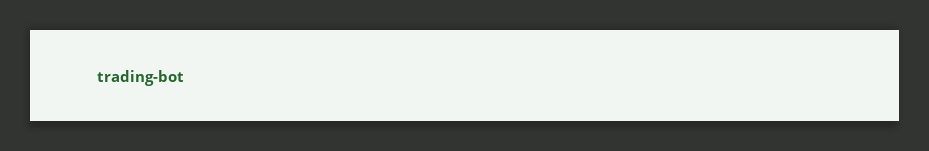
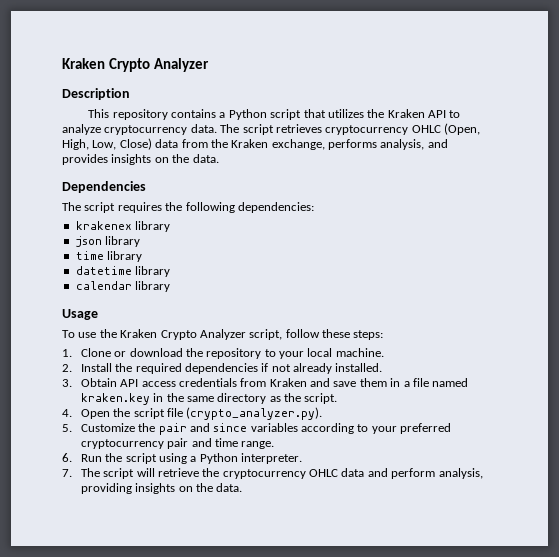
[97,70,184,86] trading-bot -> [62,58,209,72] [62,88,130,100] [88,109,461,120] [62,123,480,135] [62,138,448,150] [62,154,219,165] [62,181,146,193] [62,202,314,213] [75,221,171,232] [75,236,141,247] [75,251,143,262] [75,266,171,277] [75,281,171,292] [62,309,98,320] [62,329,384,340] [62,348,384,359] [62,363,383,374] [62,378,469,387] [80,393,338,405] [62,407,323,420] [62,423,452,435] [80,438,275,449] [62,453,303,464] [62,468,483,479] [80,483,243,494] Kraken Crypto Analyzer // Description // This repository contains a Python script that utilizes the Kraken API to analyze cryptocurrency data. The script retrieves cryptocurrency OHLC (Open, High, Low, Close) data from the Kraken exchange, performs analysis, and provides insights on the data. // Dependencies // The script requires the following dependencies: // krakenex library // json library // time library // datetime library // calendar library // Usage // To use the Kraken Crypto Analyzer script, follow these steps: // 1. Clone or download the repository to your local machine. // 2. Install the required dependencies if not already installed. // 3. Obtain API access credentials from Kraken and save them in a file named kraken.key in the same directory as the script. // 4. Open the script file (crypto_analyzer.py). // 5. Customize the pair and since variables according to your preferred cryptocurrency pair and time range. // 6. Run the script using a Python interpreter. // 7. The script will retrieve the cryptocurrency OHLC data and perform analysis, providing insights on the data.

